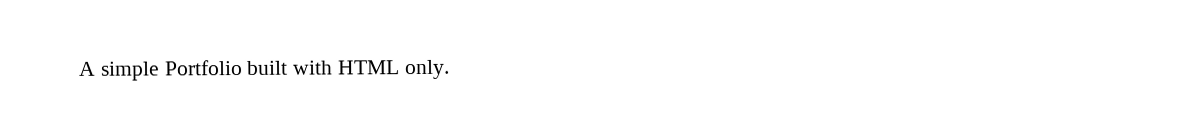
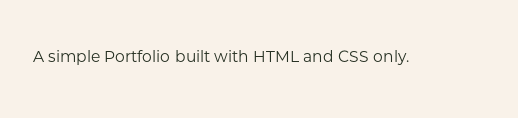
(401, 67) none -> [303,50,370,62] and CSS

